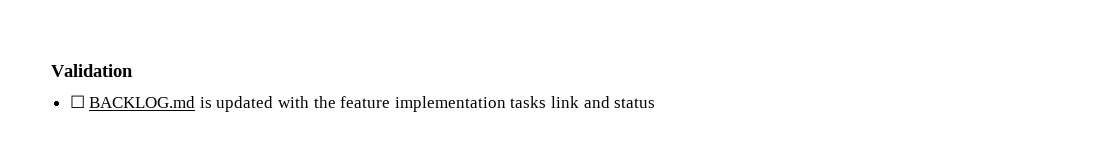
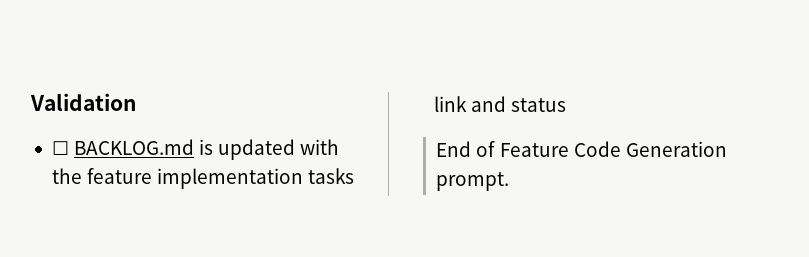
(656, 103) none -> [436,141,727,157] [436,172,510,191] // End of Feature Code Generation prompt.

